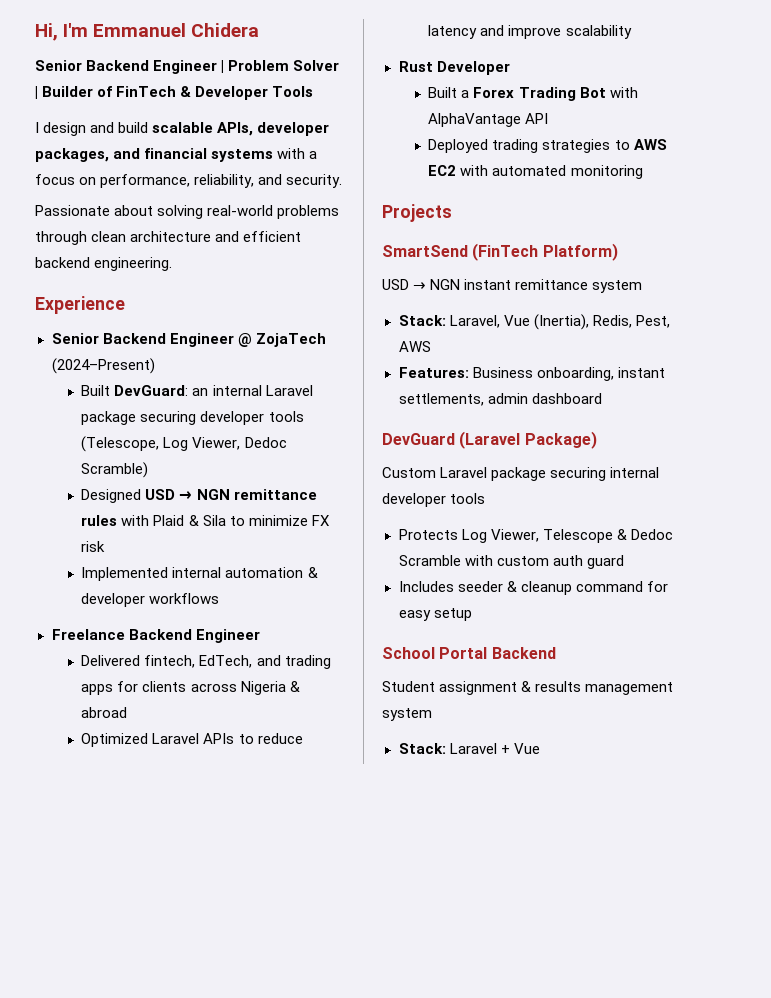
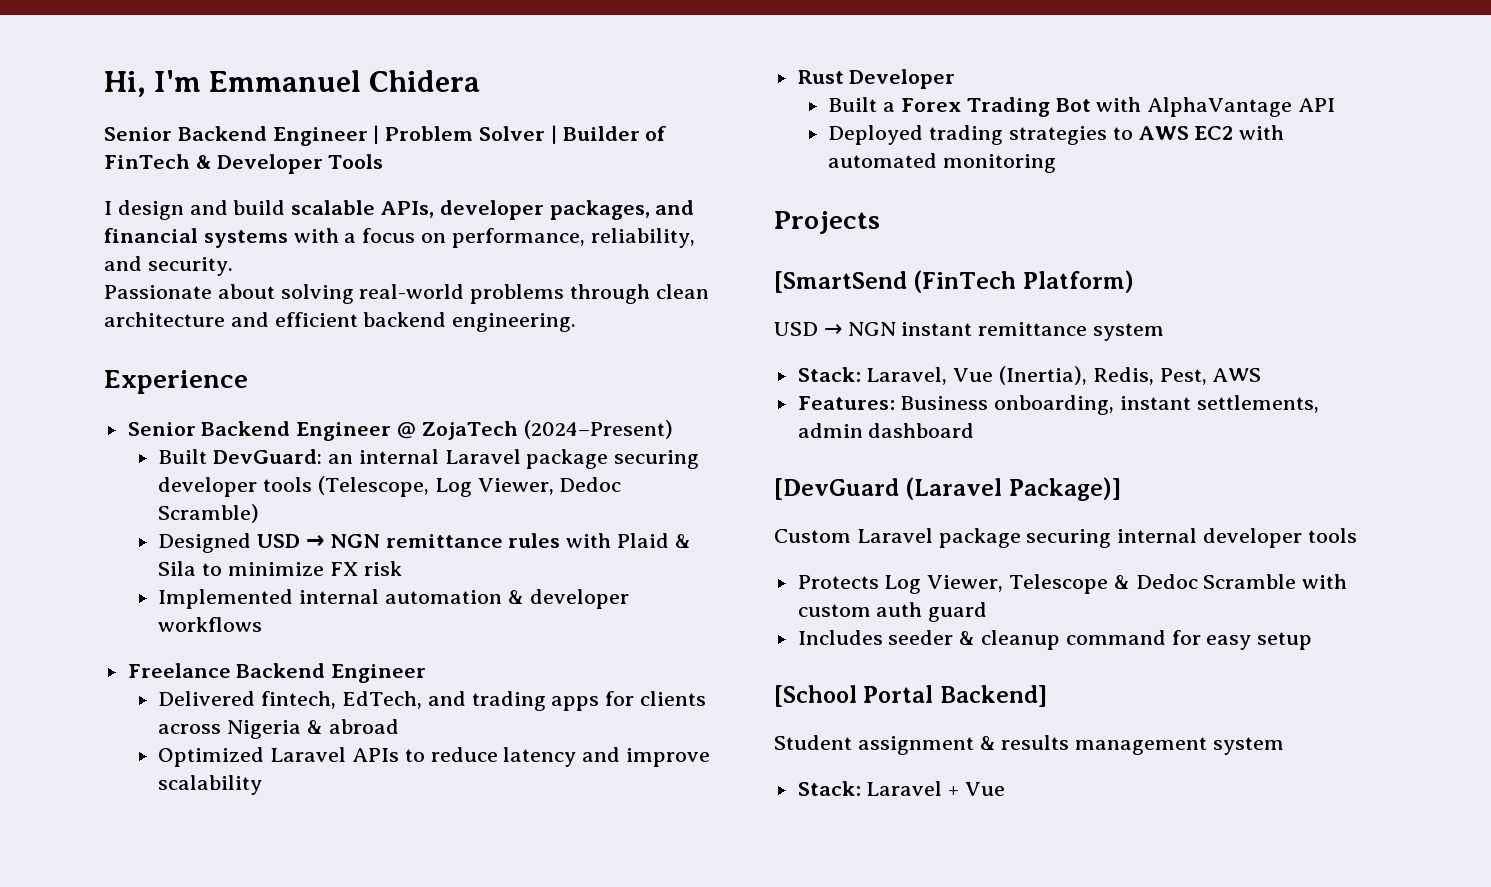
[382,245,468,257] SmartSend -> [774,271,907,293] [SmartSend
[382,431,597,449] DevGuard (Laravel Package) -> [774,477,1121,501] [DevGuard (Laravel Package)]
[382,647,556,659] School Portal Backend -> [774,685,1047,707] [School Portal Backend]

